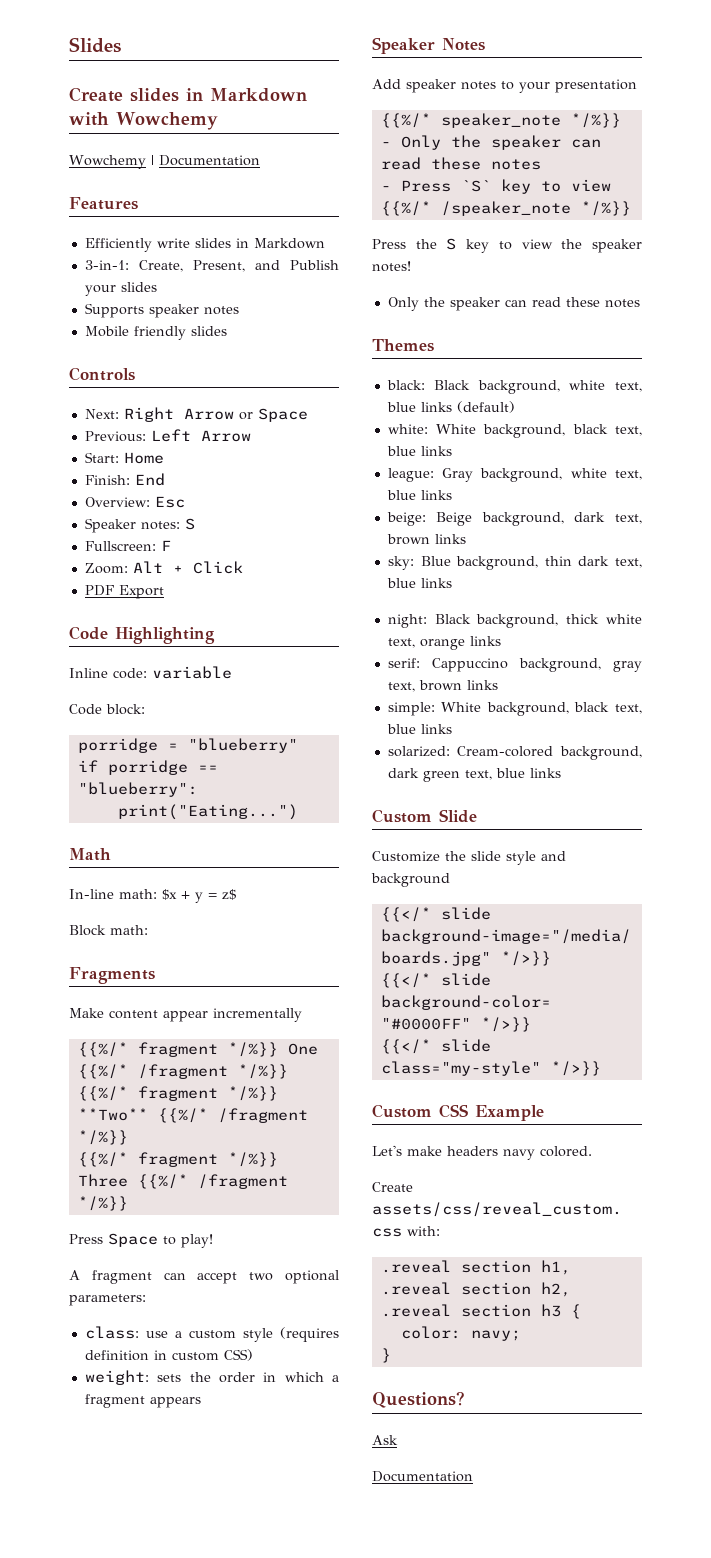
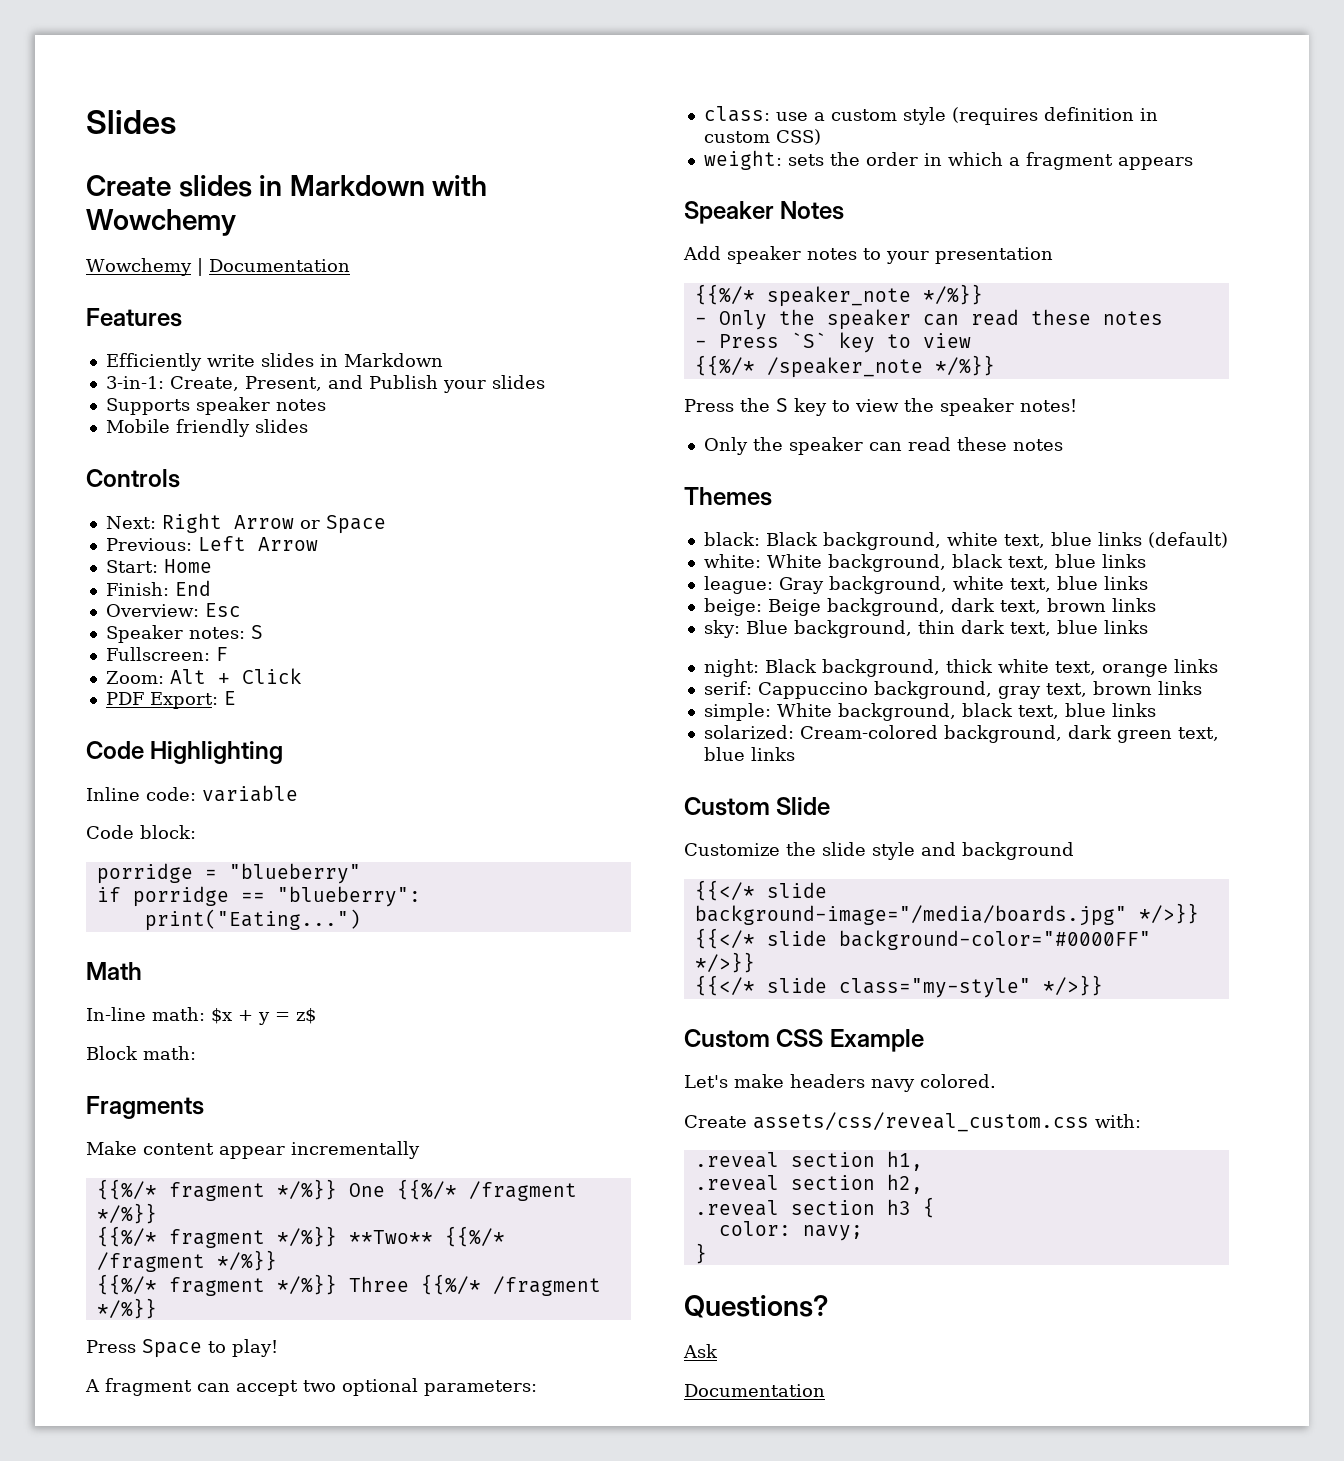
[118,585,164,599] Export -> [149,691,236,709] Export: E

